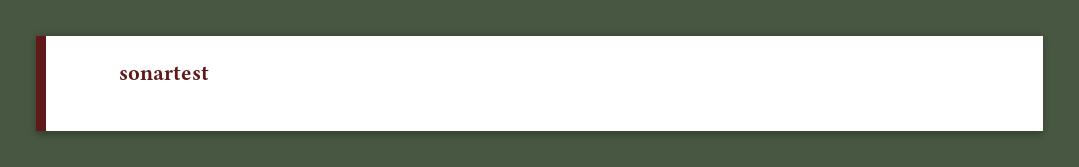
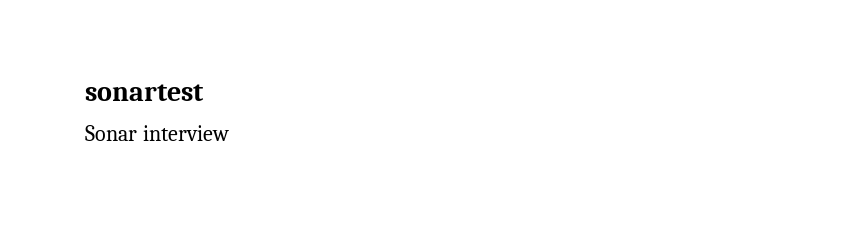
(209, 73) none -> [85,125,229,141] // Sonar interview

